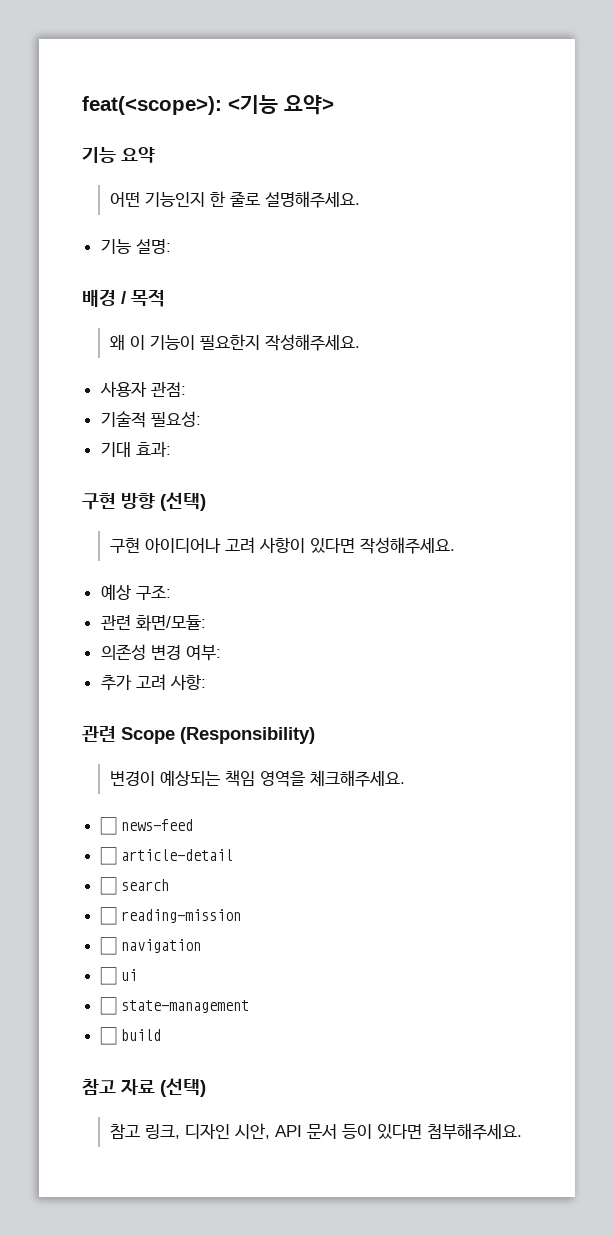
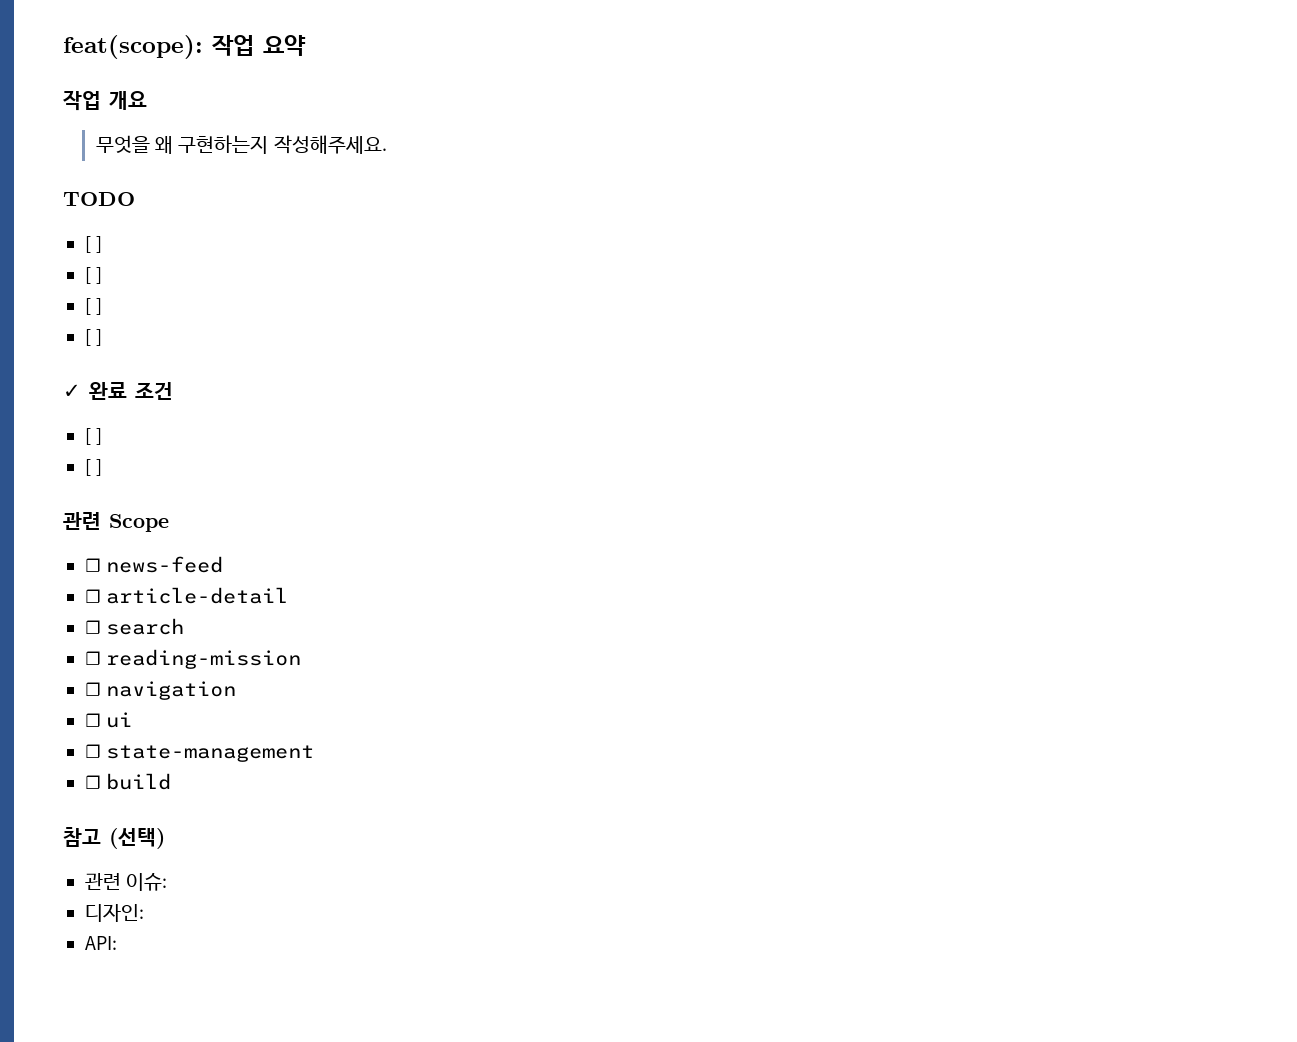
[82,95,334,115] [82,147,155,163] [109,191,360,208] [100,239,171,254] [82,289,165,307] [109,334,360,351] [99,381,186,397] [100,411,201,428] [100,441,171,457] [82,492,206,511] [109,537,455,554] [100,584,171,600] [100,615,206,631] [100,644,221,661] [100,674,206,691] [82,726,315,744] [109,770,405,787] feat(<scope>): <기능 요약> // 기능 요약 // 어떤 기능인지 한 줄로 설명해주세요. // 기능 설명: // 배경 / 목적 // 왜 이 기능이 필요한지 작성해주세요. // 사용자 관점: // 기술적 필요성: // 기대 효과: // 구현 방향 (선택) // 구현 아이디어나 고려 사항이 있다면 작성해주세요. // 예상 구조: // 관련 화면/모듈: // 의존성 변경 여부: // 추가 고려 사항: // 관련 Scope (Responsibility) // 변경이 예상되는 책임 영역을 체크해주세요. -> [63,35,306,59] [63,90,147,111] [95,135,387,154] [63,192,135,206] [85,236,103,253] [85,267,103,284] [85,298,103,315] [85,329,103,346] [63,382,173,400] [85,428,103,445] [85,459,103,476] [63,512,169,532] feat(scope): 작업 요약 // 작업 개요 // 무엇을 왜 구현하는지 작성해주세요. // TODO // [ ] // [ ] // [ ] // [ ] // ✓ 완료 조건 // [ ] // [ ] // 관련 Scope
[120,1078,206,1097] [109,1123,522,1140] 자료 (선택) // 참고 링크, 디자인 시안, API 문서 등이 있다면 첨부해주세요. -> [109,828,165,849] [85,873,168,891] [85,904,144,922] [85,936,117,950] (선택) // 관련 이슈: // 디자인: // API:

